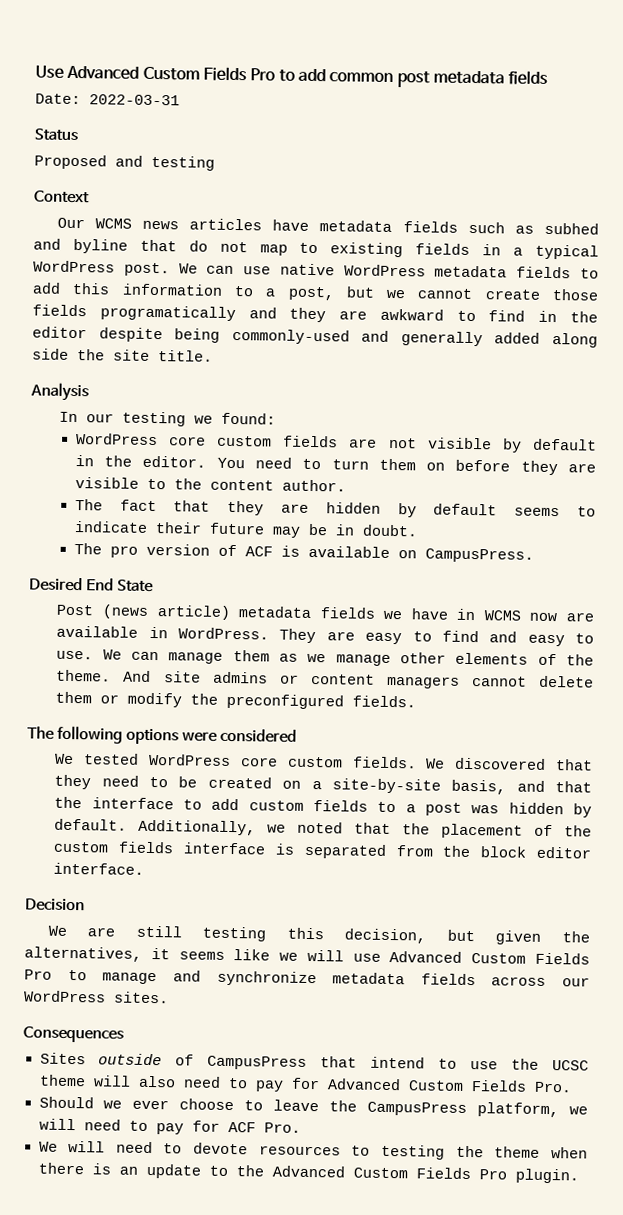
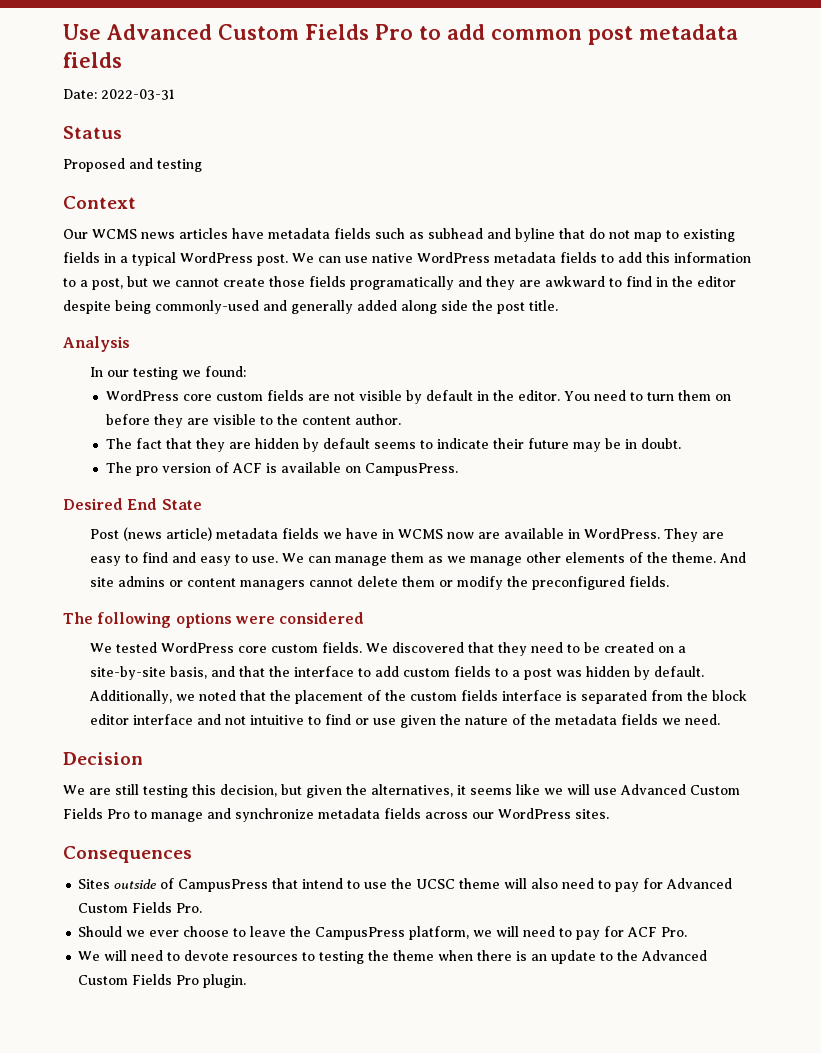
[543,222,599,235] subhed -> [428,228,483,239] subhead
[113,349,150,361] site -> [497,302,525,314] post
[53,862,145,875] interface. -> [133,714,721,728] interface and not intuitive to find or use given the nature of the metadata fields we need.

